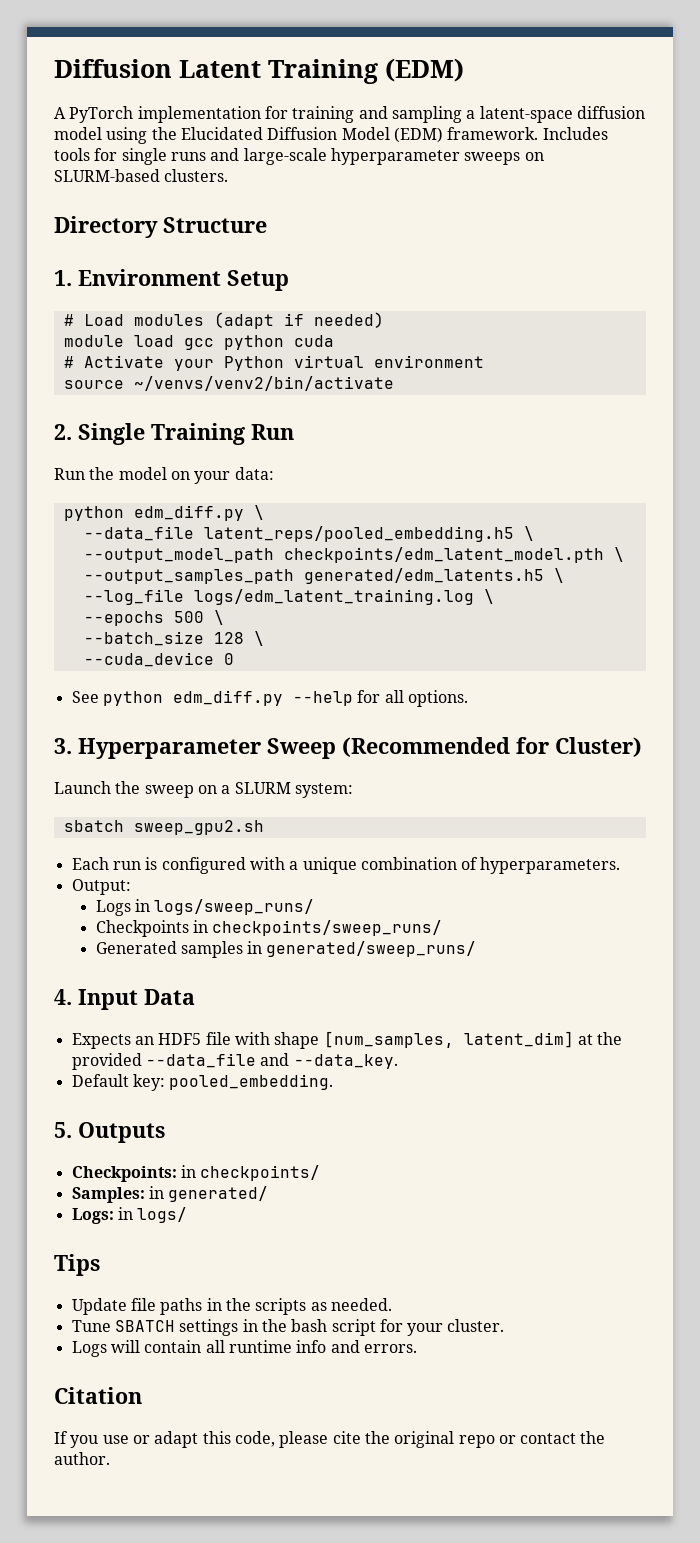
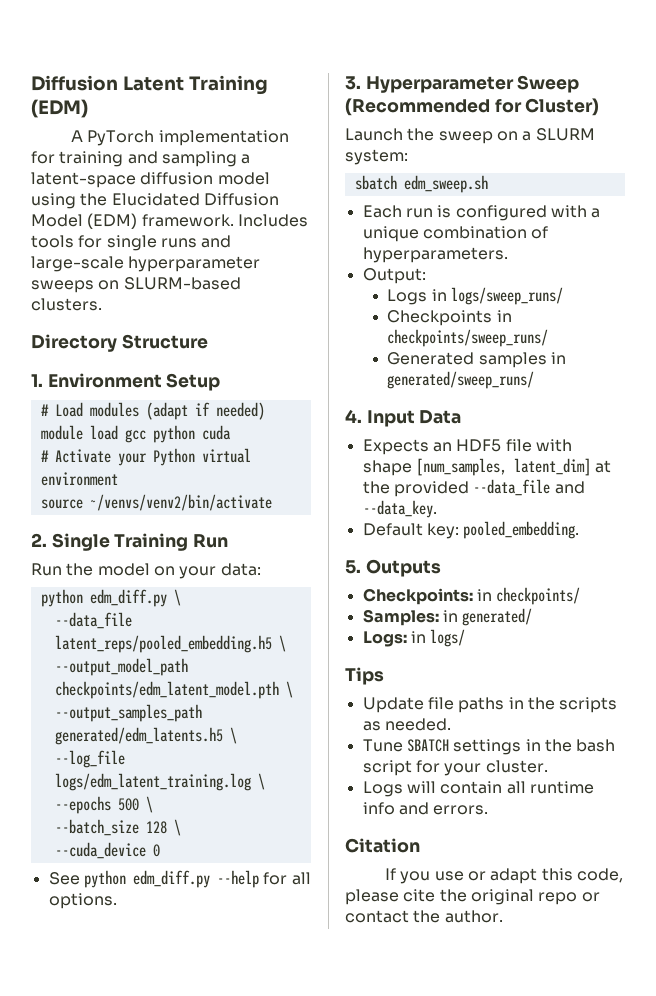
[133,820,264,835] sweep_gpu2.sh -> [403,175,488,193] edm_sweep.sh

